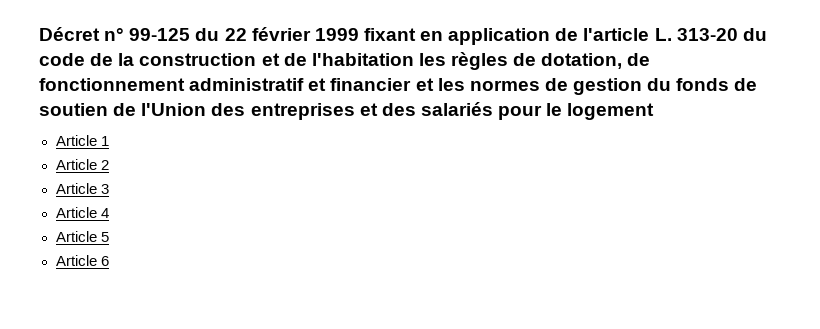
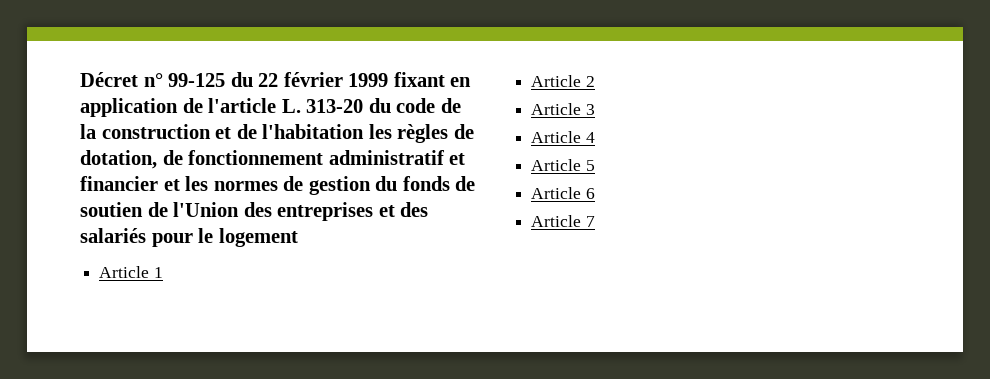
(109, 261) none -> [531,215,595,227] // Article 7

